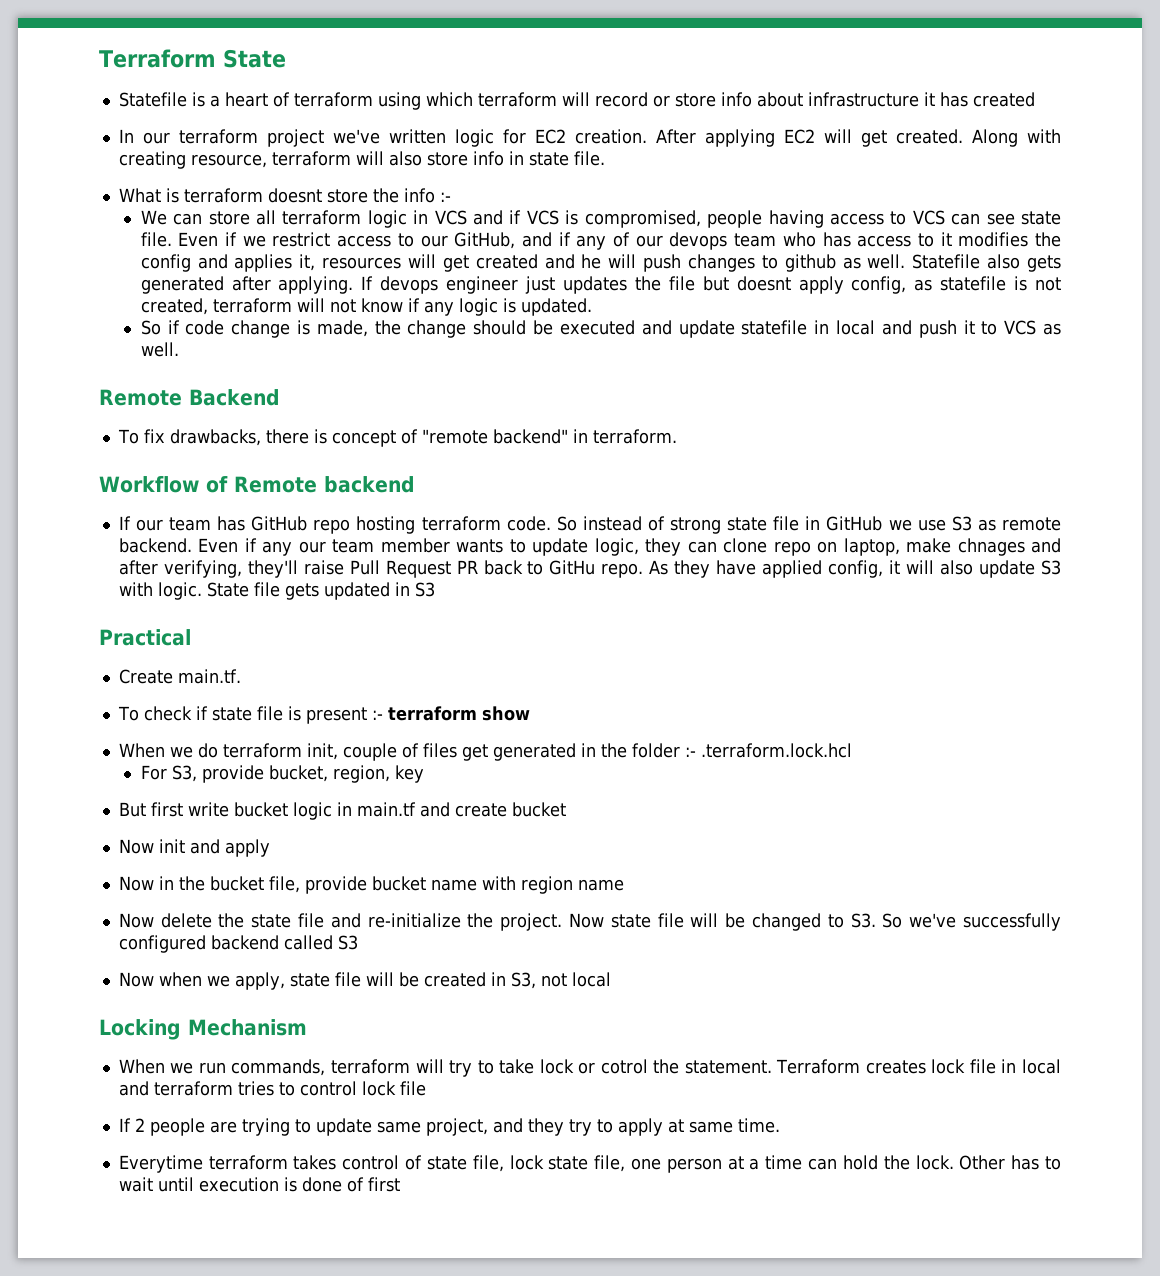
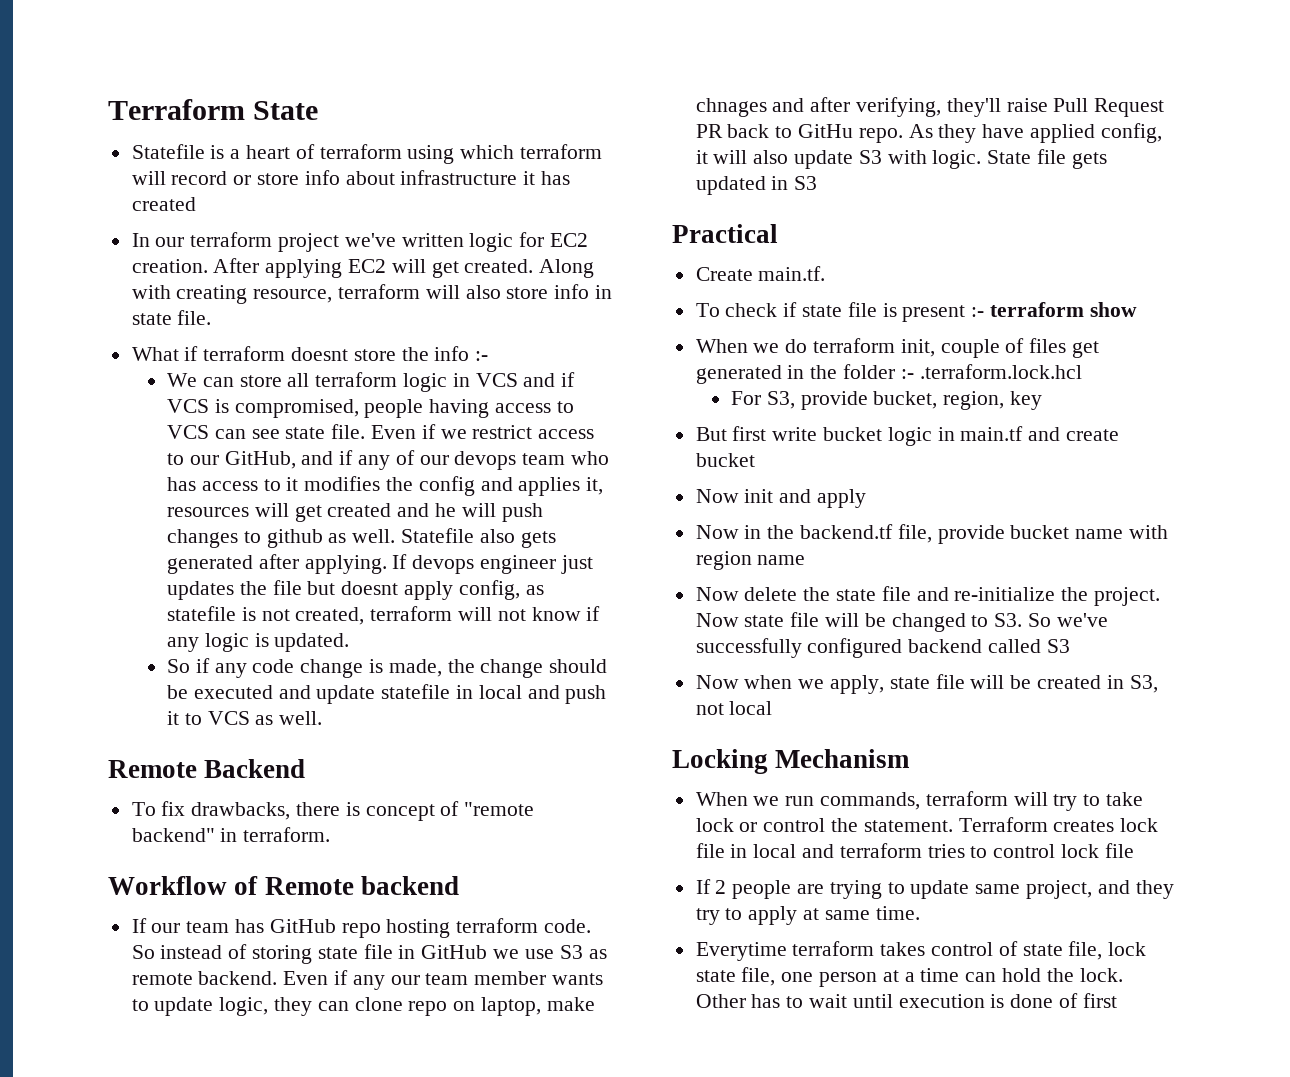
[165,188,179,203] is -> [184,346,199,361] if
(180, 327) none -> [214,663,247,678] any
[670,517,722,534] strong -> [252,945,313,964] storing
[209,876,264,891] bucket -> [800,524,894,539] backend.tf
[600,1059,648,1074] cotrol -> [763,818,826,832] control

